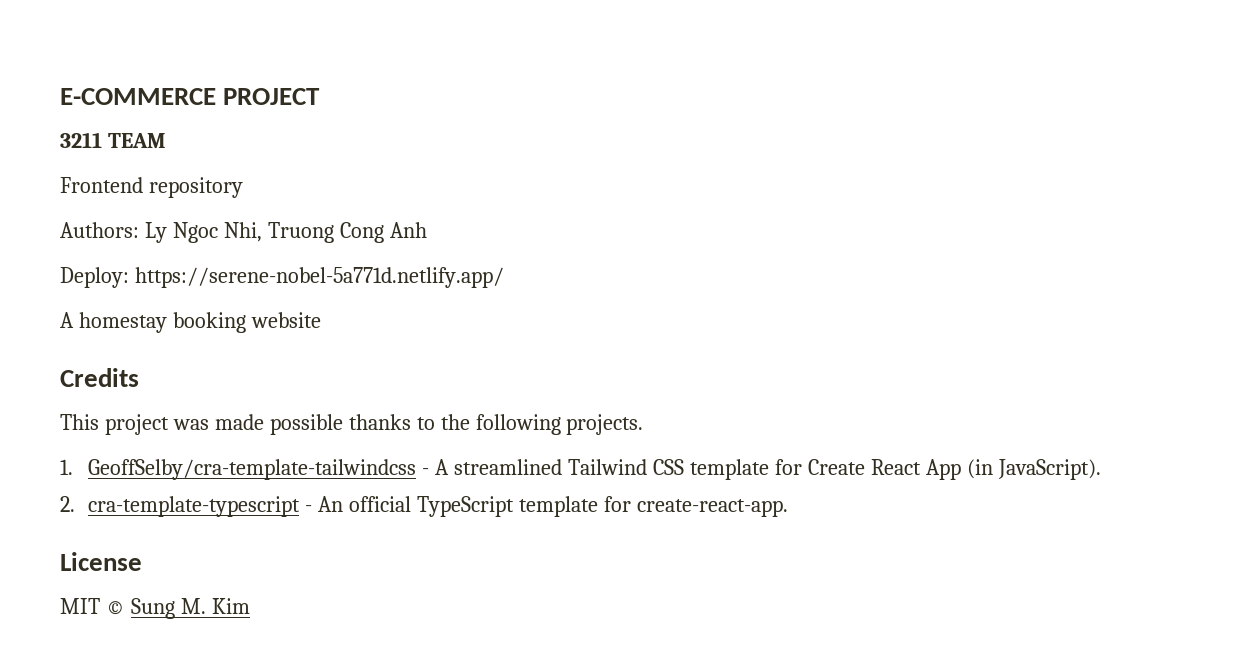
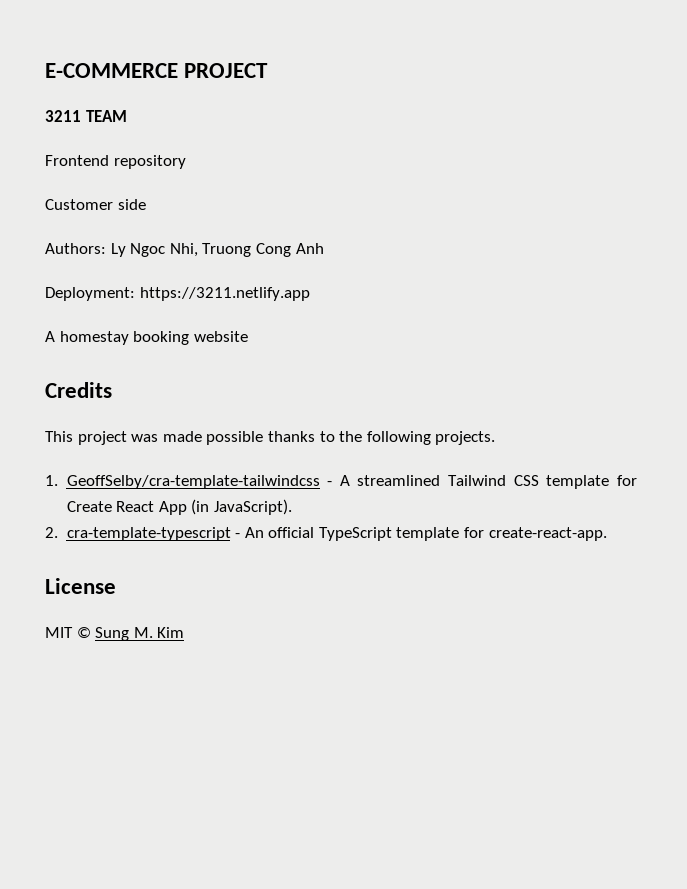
(243, 187) none -> [45,199,146,210] // Customer side
[60,267,504,288] Deploy: https://serene-nobel-5a771d.netlify.app/ -> [45,287,310,301] Deployment: https://3211.netlify.app

